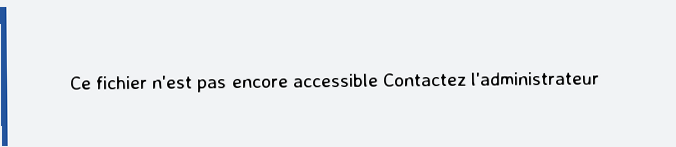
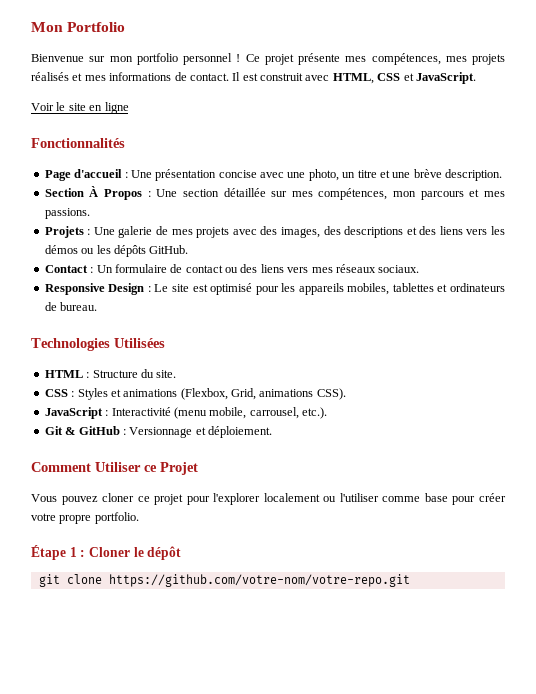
[70,71,600,93] Ce fichier n'est pas encore accessible Contactez l'administrateur -> [31,22,126,32] [31,53,505,65] [31,72,476,84] [31,102,129,114] [31,138,125,148] [44,169,502,181] [44,186,505,200] [44,208,90,219] [44,226,505,238] [44,245,189,257] [44,264,420,273] [44,283,506,295] [44,302,98,311] [31,338,165,351] [44,369,177,378] [44,388,346,400] [44,407,327,419] [44,426,272,438] [31,462,198,475] [31,493,507,505] [31,512,139,524] [31,545,182,560] [38,574,410,587] Mon Portfolio // Bienvenue sur mon portfolio personnel ! Ce projet présente mes compétences, mes projets réalisés et mes informations de contact. Il est construit avec HTML, CSS et JavaScript. // Voir le site en ligne // Fonctionnalités // Page d'accueil : Une présentation concise avec une photo, un titre et une brève description. // Section À Propos : Une section détaillée sur mes compétences, mon parcours et mes passions. // Projets : Une galerie de mes projets avec des images, des descriptions et des liens vers les démos ou les dépôts GitHub. // Contact : Un formulaire de contact ou des liens vers mes réseaux sociaux. // Responsive Design : Le site est optimisé pour les appareils mobiles, tablettes et ordinateurs de bureau. // Technologies Utilisées // HTML : Structure du site. // CSS : Styles et animations (Flexbox, Grid, animations CSS). // JavaScript : Interactivité (menu mobile, carrousel, etc.). // Git & GitHub : Versionnage et déploiement. // Comment Utiliser ce Projet // Vous pouvez cloner ce projet pour l'explorer localement ou l'utiliser comme base pour créer votre propre portfolio. // Étape 1 : Cloner le dépôt // git clone https://github.com/votre-nom/votre-repo.git

